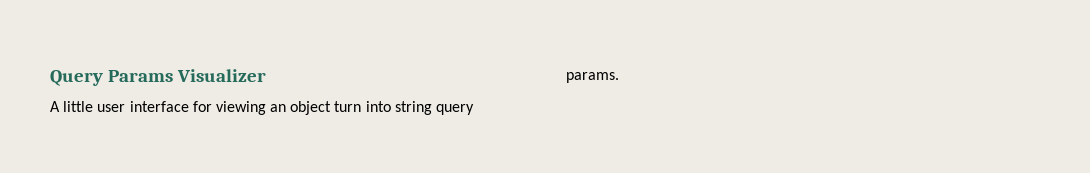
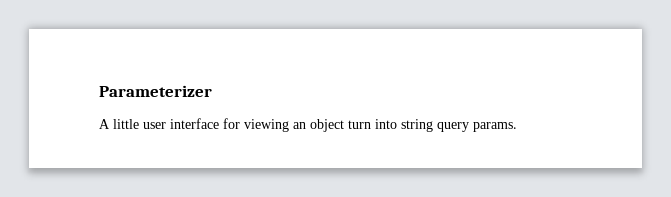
[50,69,266,86] Query Params Visualizer -> [99,85,212,97] Parameterizer

